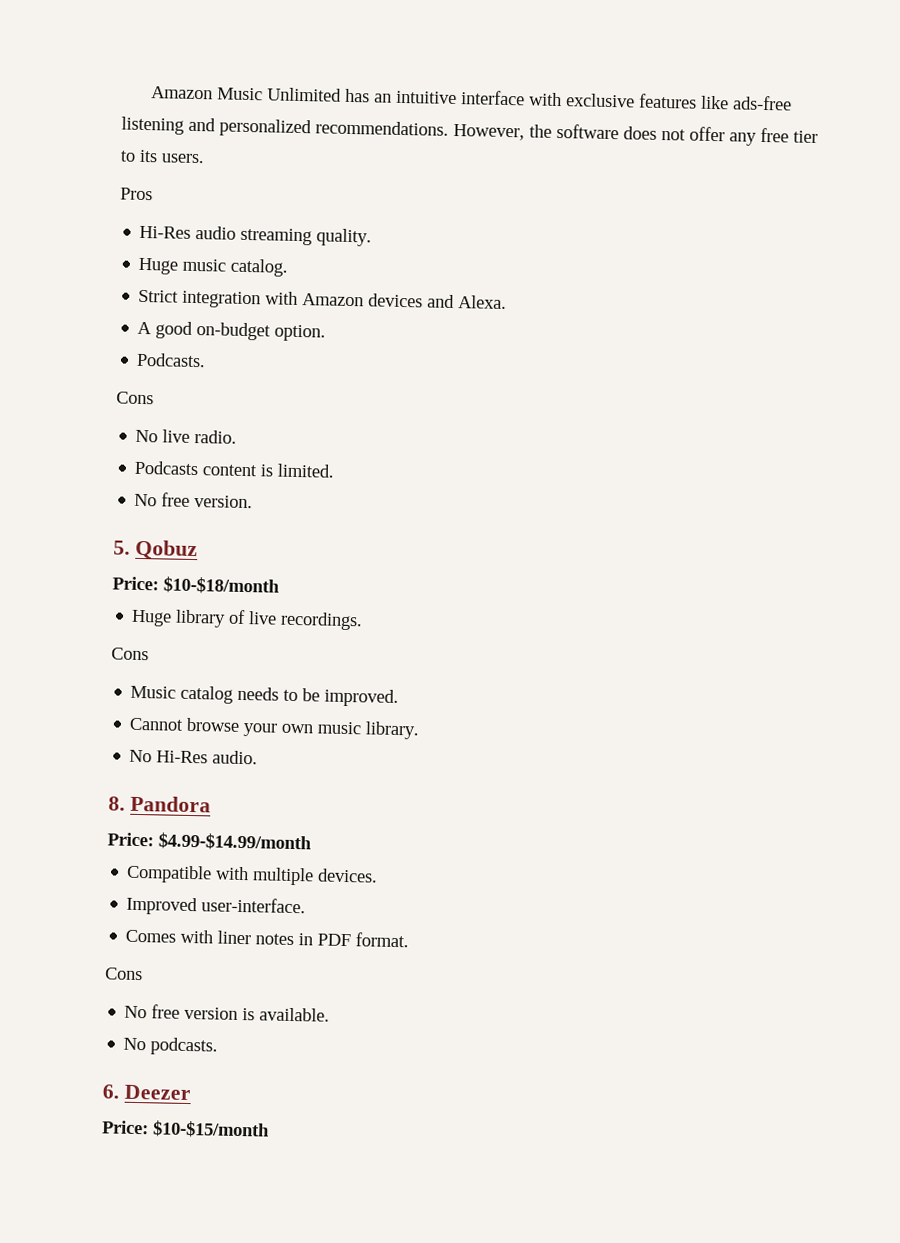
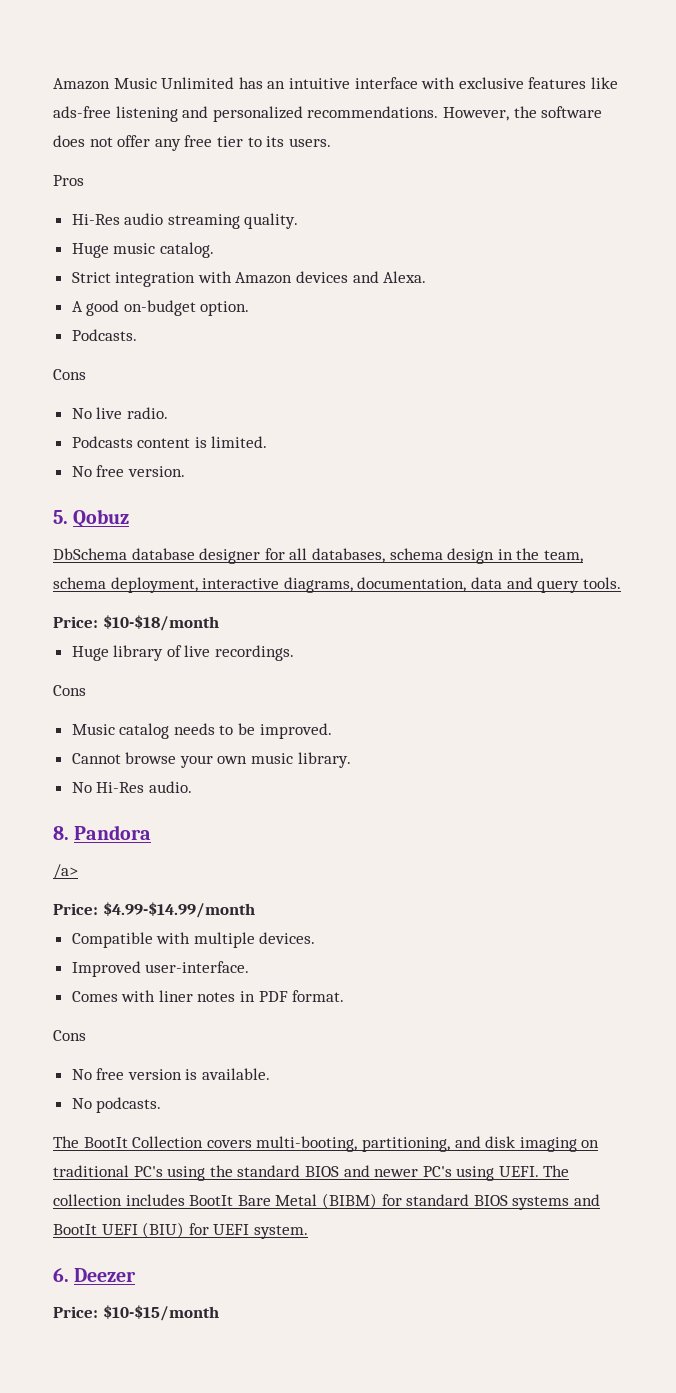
(198, 550) none -> [53,548,583,564] [53,577,621,593] // DbSchema database designer for all databases, schema design in the team, schema deployment, interactive diagrams, documentation, data and query tools.
(211, 804) none -> [53,864,78,879] // /a>
(219, 1046) none -> [53,1136,600,1152] [53,1165,570,1181] [53,1193,600,1210] [53,1222,308,1239] // The BootIt Collection covers multi-booting, partitioning, and disk imaging on traditional PC's using the standard BIOS and newer PC's using UEFI. The collection includes BootIt Bare Metal (BIBM) for standard BIOS systems and BootIt UEFI (BIU) for UEFI system.

